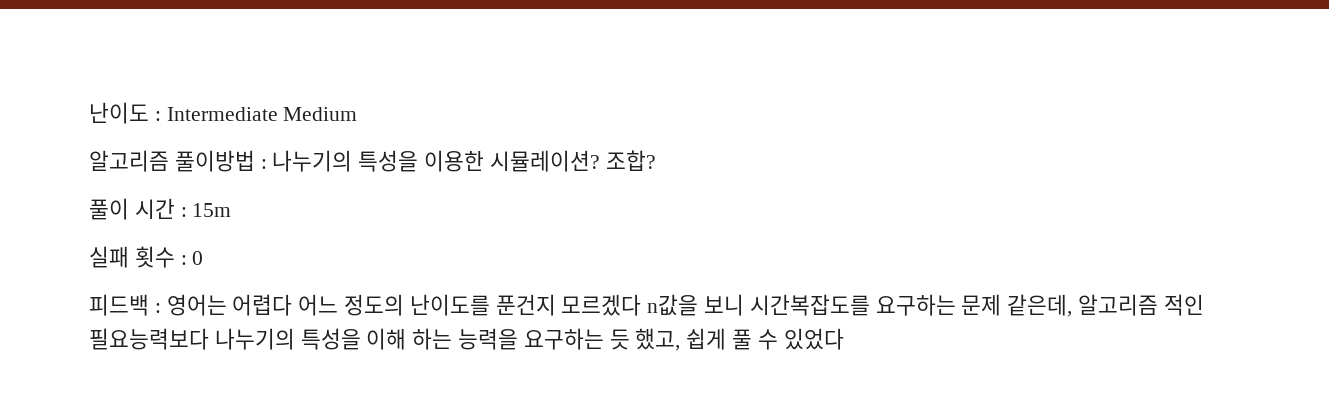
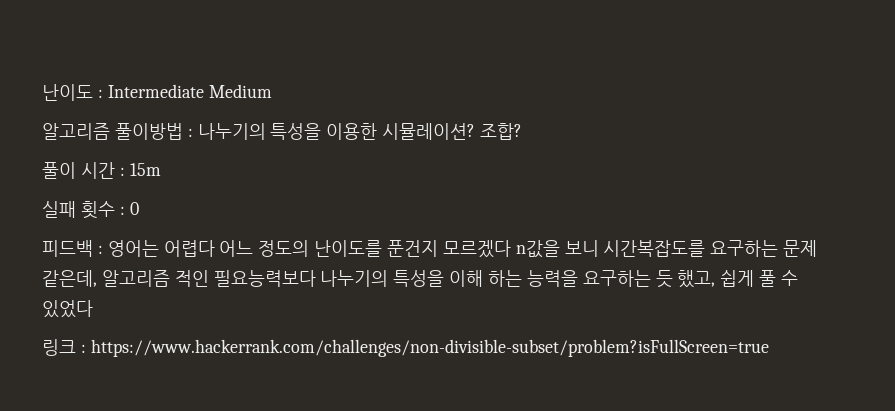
(844, 339) none -> [42,339,769,357] // 링크 : https://www.hackerrank.com/challenges/non-divisible-subset/problem?isFullScreen=true

